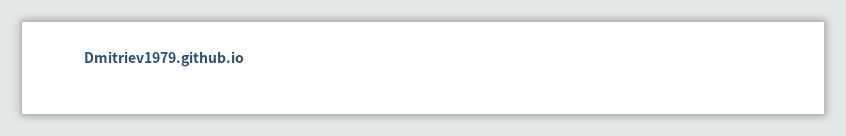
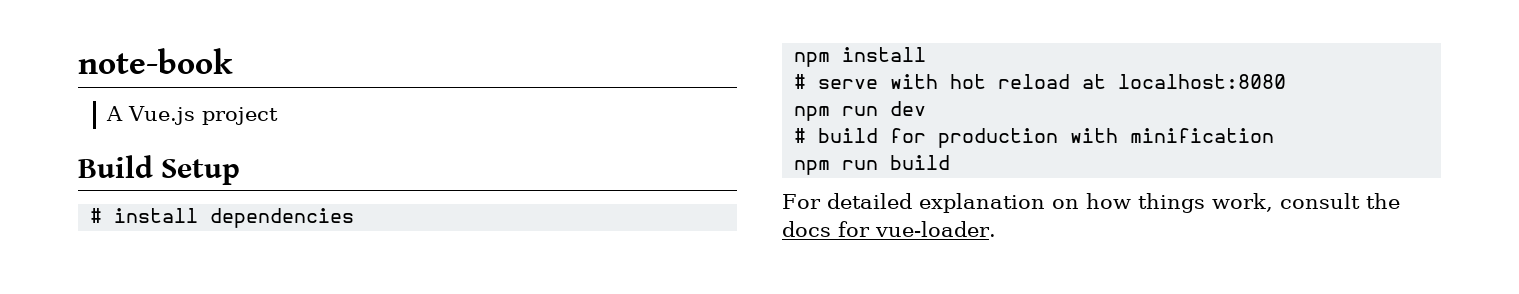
[84,51,244,67] Dmitriev1979.github.io -> [78,48,233,74] [106,106,279,125] [78,155,241,185] [90,208,355,228] [794,47,927,67] [794,74,1287,89] [794,101,927,121] [794,128,1275,148] [794,155,951,175] [782,193,1400,213] [782,221,996,237] note-book // A Vue.js project // Build Setup // # install dependencies // npm install // # serve with hot reload at localhost:8080 // npm run dev // # build for production with minification // npm run build // For detailed explanation on how things work, consult the docs for vue-loader.

